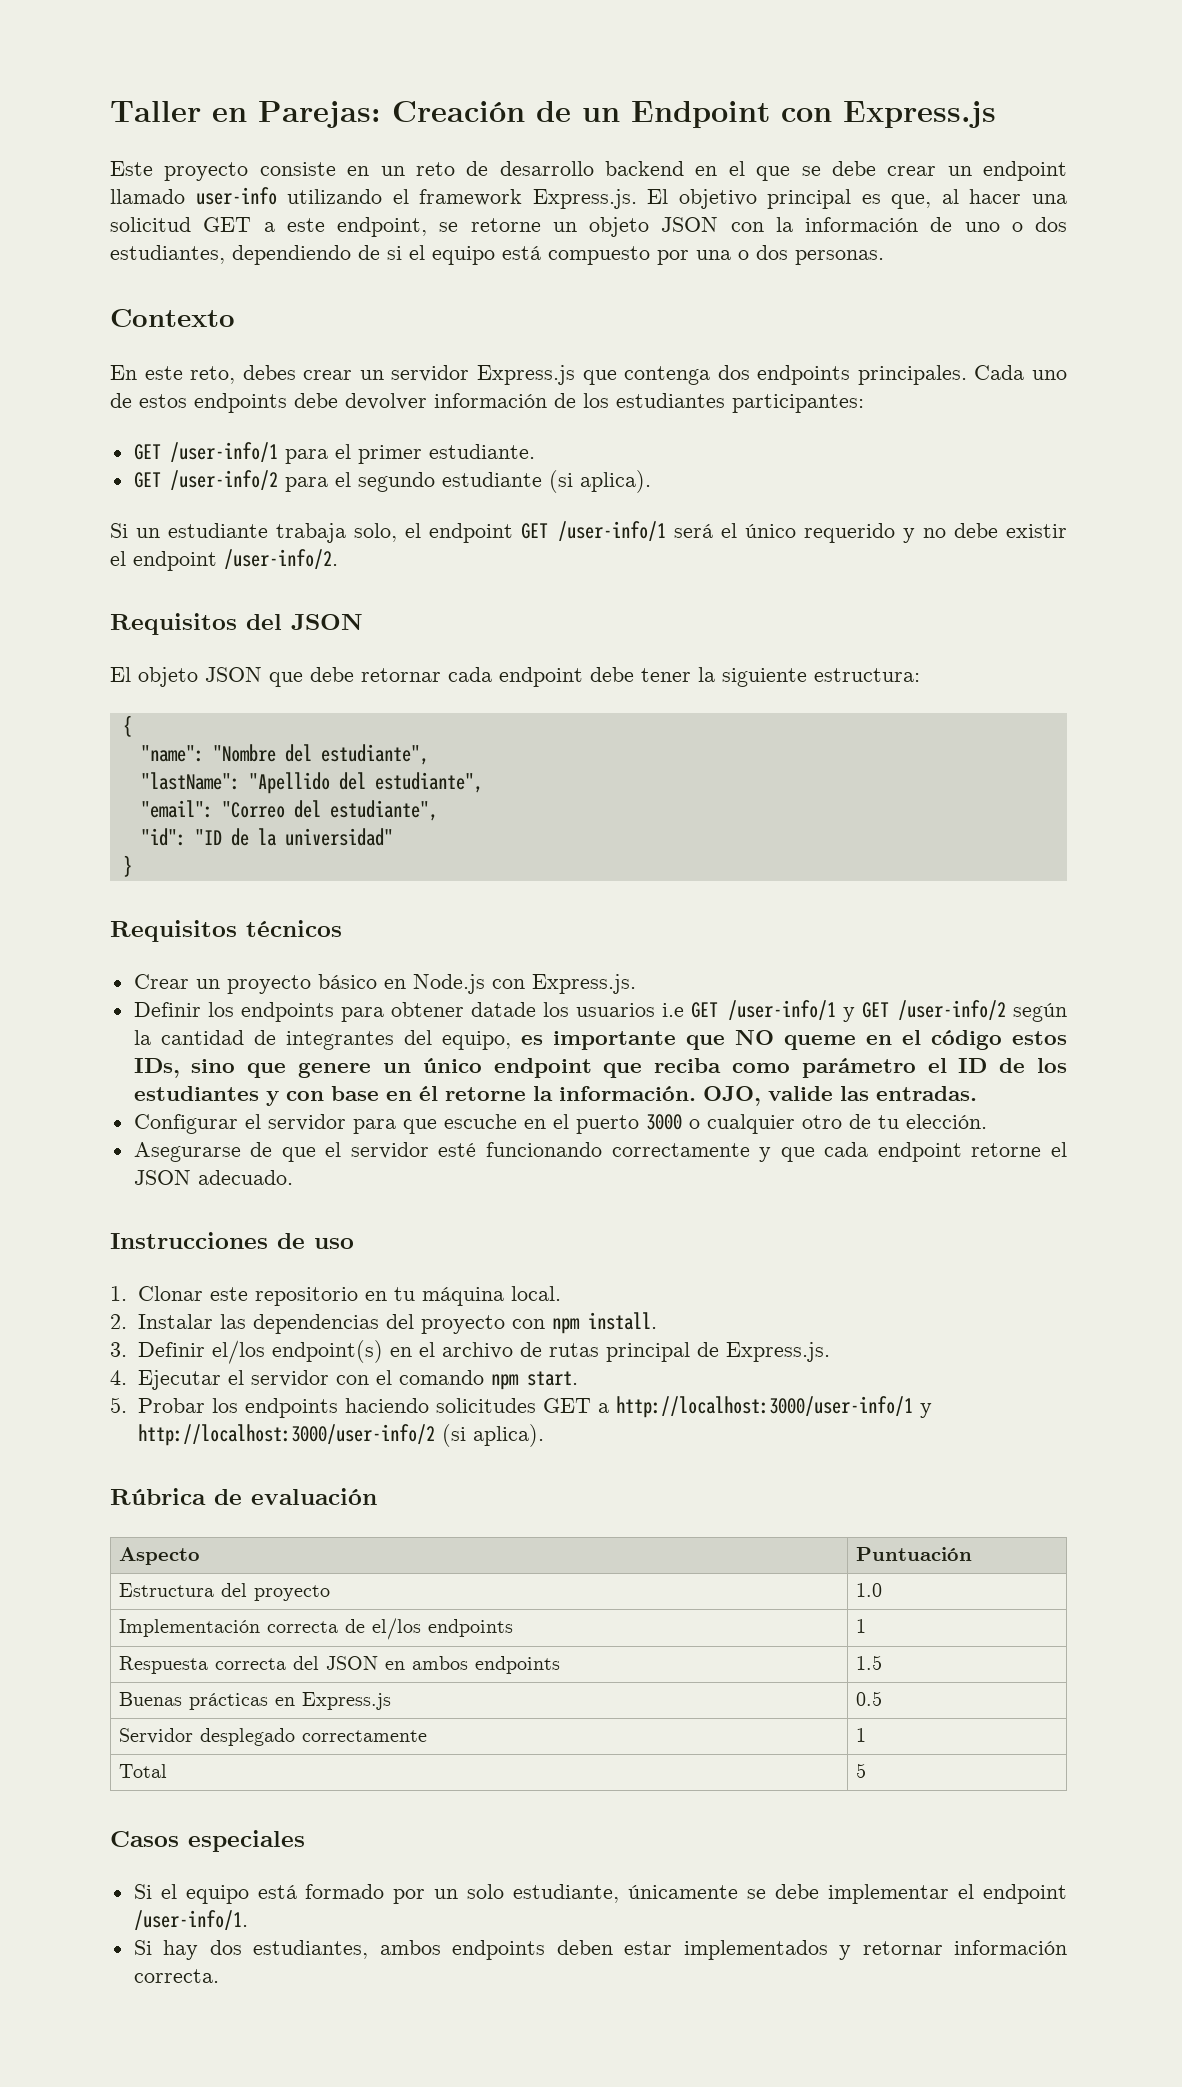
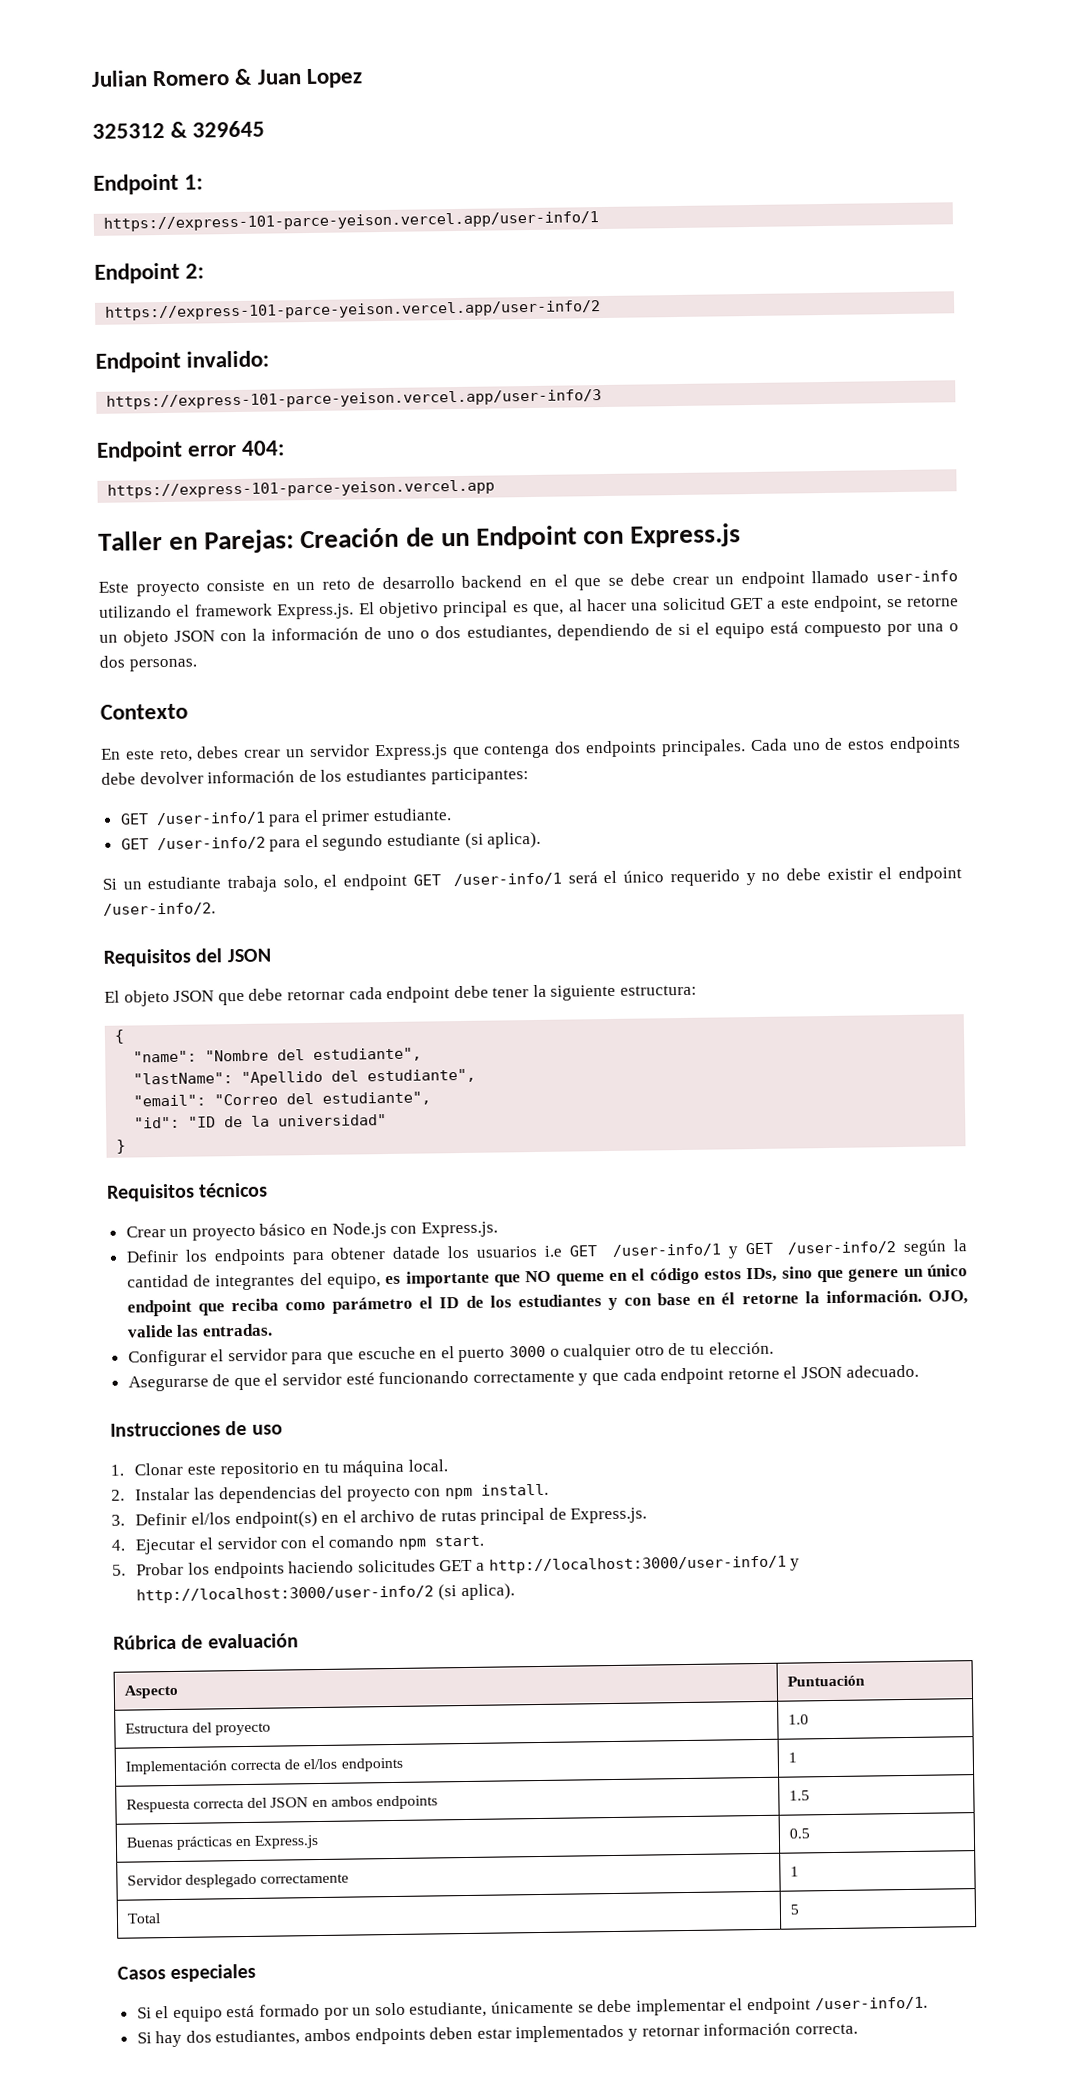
(110, 111) none -> [91,68,363,89] [92,120,266,139] [93,173,204,195] [103,211,600,232] [94,262,205,284] [105,300,602,321] [95,350,270,373] [106,389,603,410] [96,440,286,462] [107,479,496,499] Julian Romero & Juan Lopez // 325312 & 329645 // Endpoint 1: // https://express-101-parce-yeison.vercel.app/user-info/1 // Endpoint 2: // https://express-101-parce-yeison.vercel.app/user-info/2 // Endpoint invalido: // https://express-101-parce-yeison.vercel.app/user-info/3 // Endpoint error 404: // https://express-101-parce-yeison.vercel.app //

